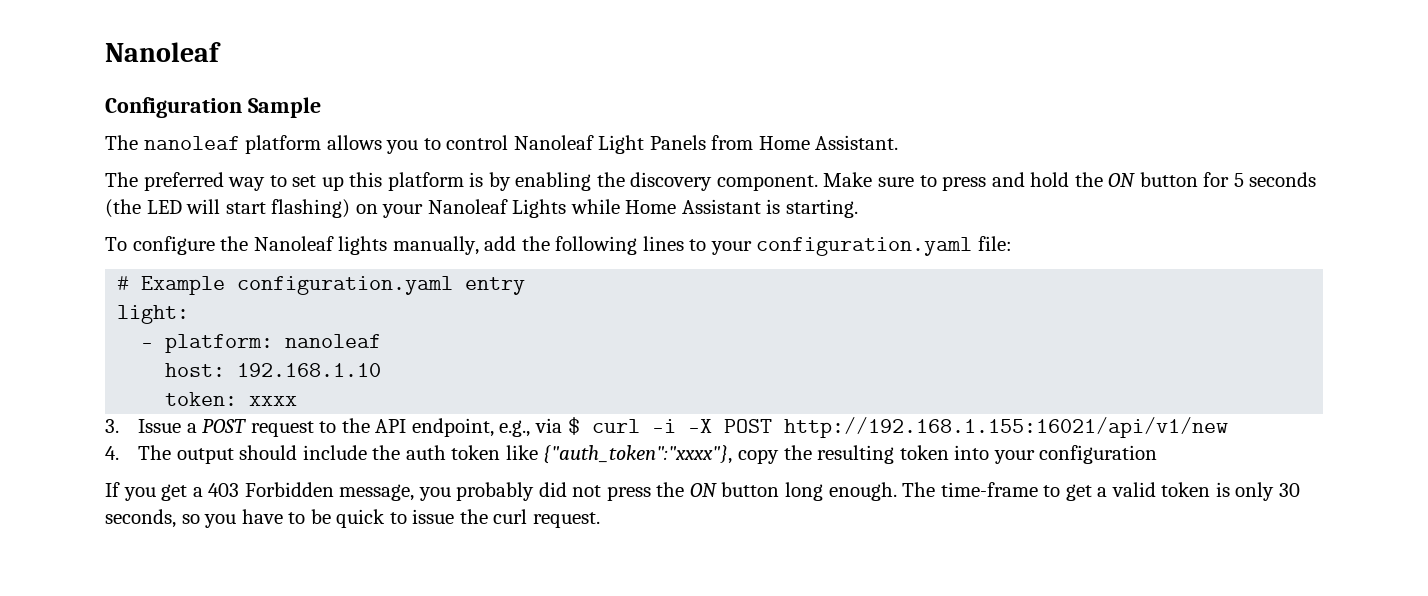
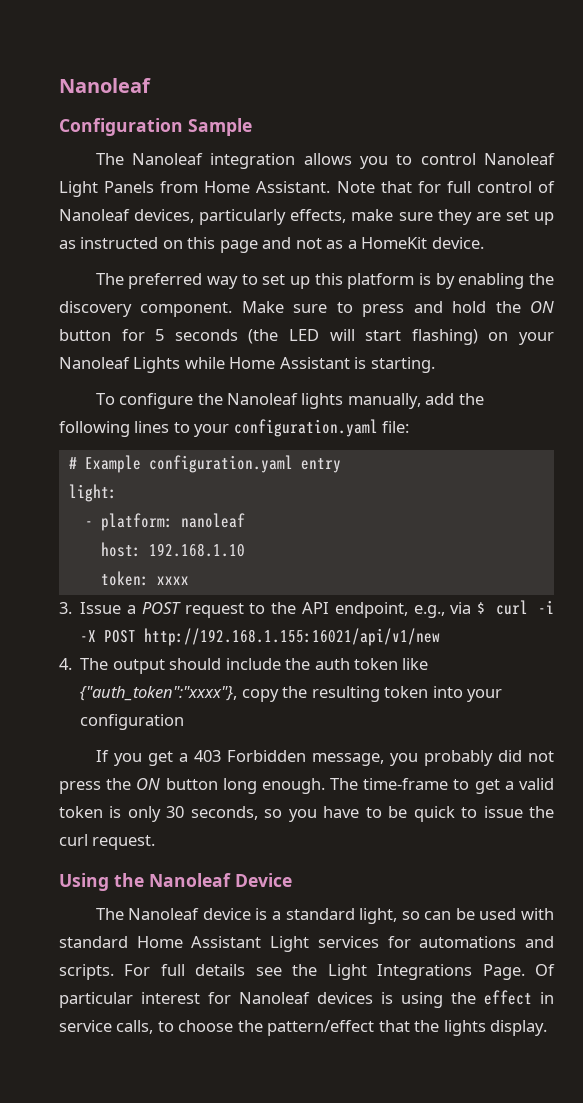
[143,135,322,154] nanoleaf platform -> [131,153,296,169] Nanoleaf integration
(899, 142) none -> [336,181,556,193] [59,209,554,225] [59,237,484,253] Note that for full control of Nanoleaf devices, particularly effects, make sure they are set up as instructed on this page and not as a HomeKit device.
(600, 520) none -> [59,873,292,891] [95,908,554,924] [59,936,554,952] [59,964,556,980] [59,990,554,1008] [59,1020,548,1036] // Using the Nanoleaf Device // The Nanoleaf device is a standard light, so can be used with standard Home Assistant Light services for automations and scripts. For full details see the Light Integrations Page. Of particular interest for Nanoleaf devices is using the effect in service calls, to choose the pattern/effect that the lights display.

